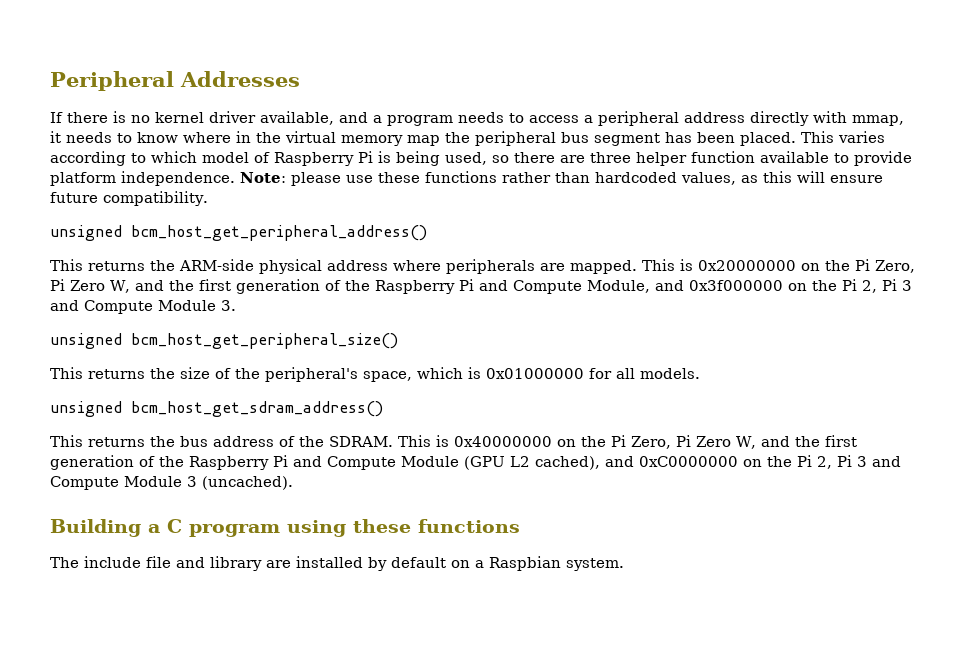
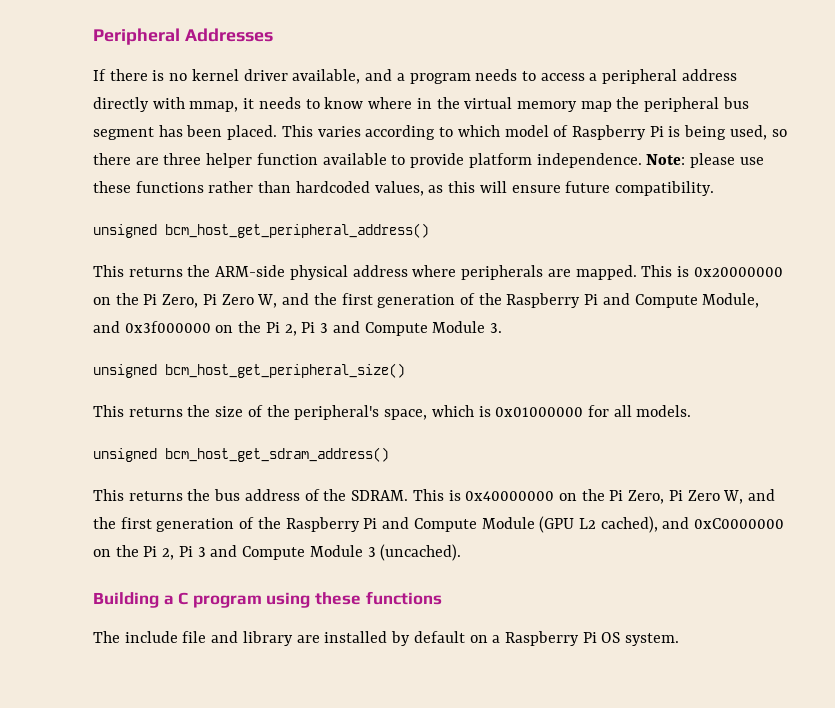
[489,556,561,571] Raspbian -> [504,631,621,646] Raspberry Pi OS

